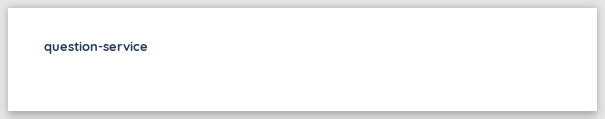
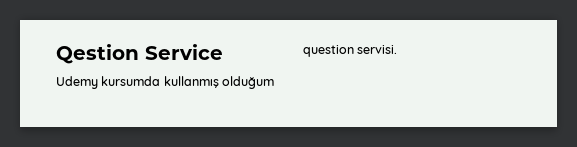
[44,41,148,54] question-service -> [56,44,223,64] [56,76,275,89] [303,45,398,57] Qestion Service // Udemy kursumda kullanmış olduğum question servisi.

